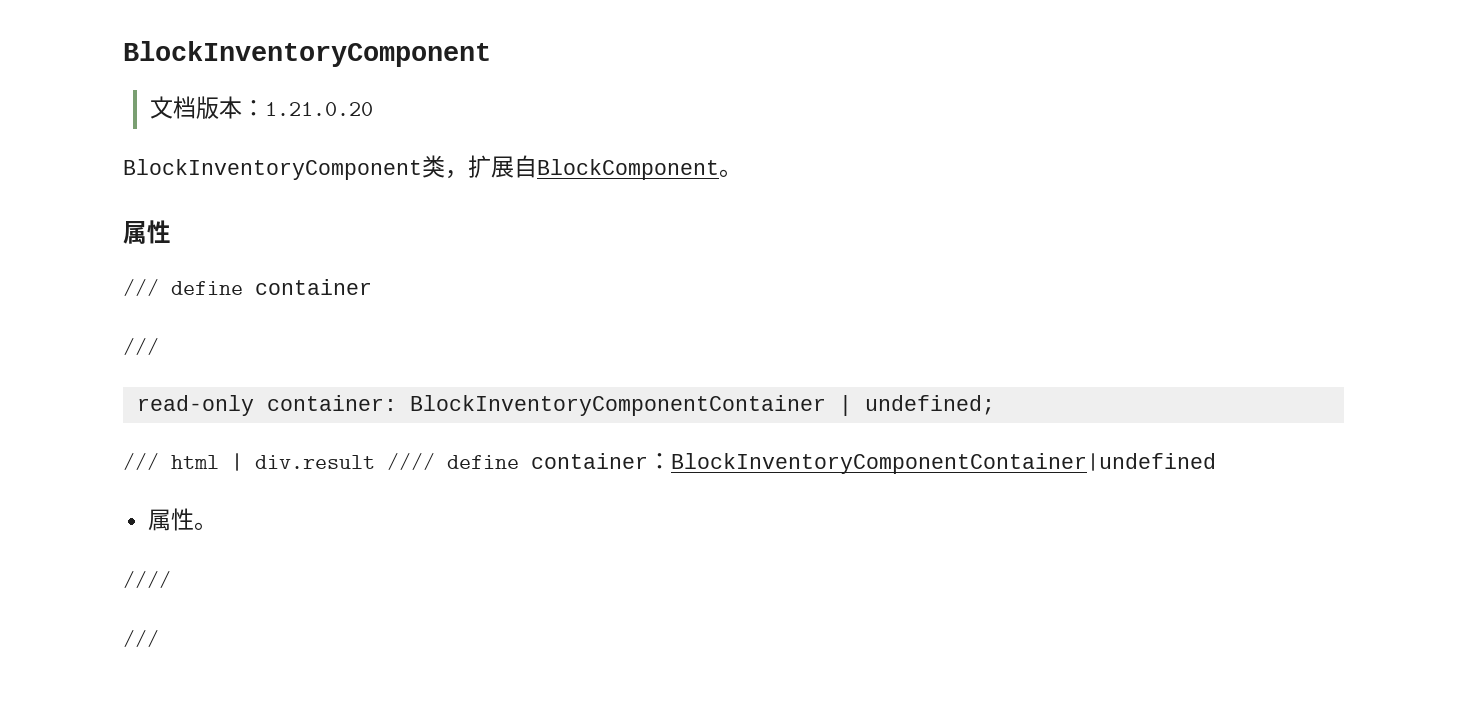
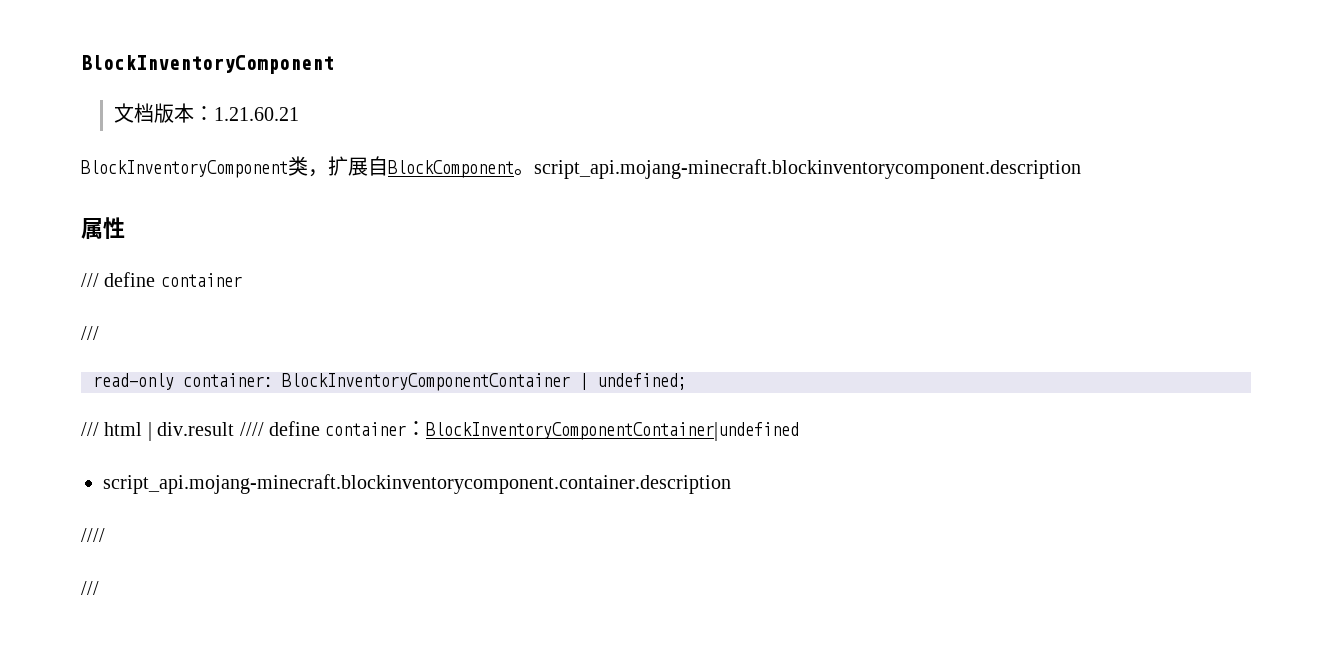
[264,102,373,116] 1.21.0.20 -> [214,107,300,121] 1.21.60.21
(742, 173) none -> [534,159,1081,179] script_api.mojang-minecraft.blockinventorycomponent.description
[148,508,218,531] 属性。 -> [103,474,731,494] script_api.mojang-minecraft.blockinventorycomponent.container.description

